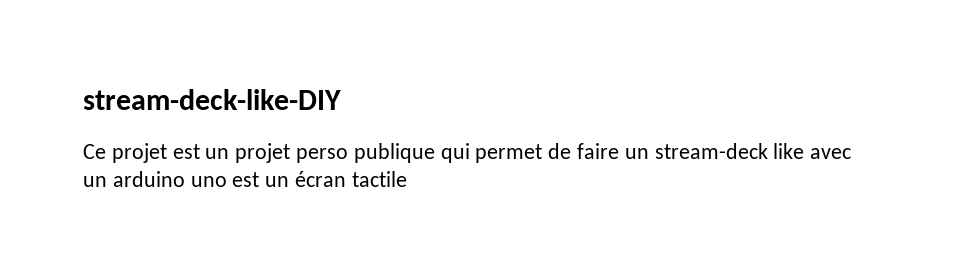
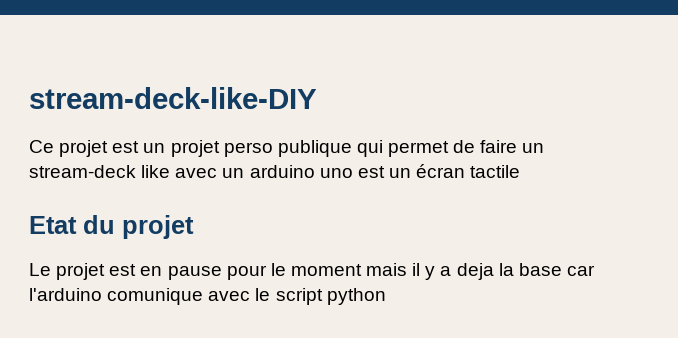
(407, 179) none -> [29,215,194,239] [29,263,595,280] [29,288,386,305] // Etat du projet // Le projet est en pause pour le moment mais il y a deja la base car l'arduino comunique avec le script python

